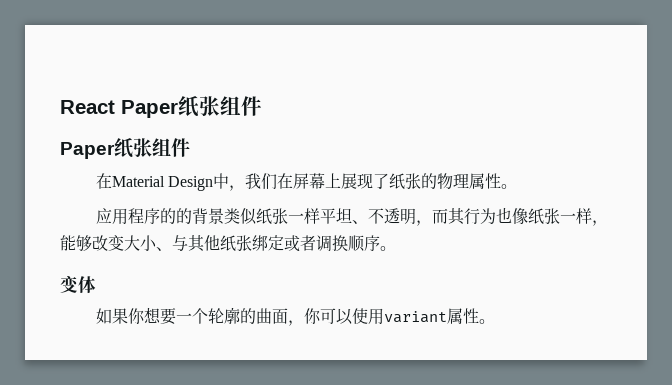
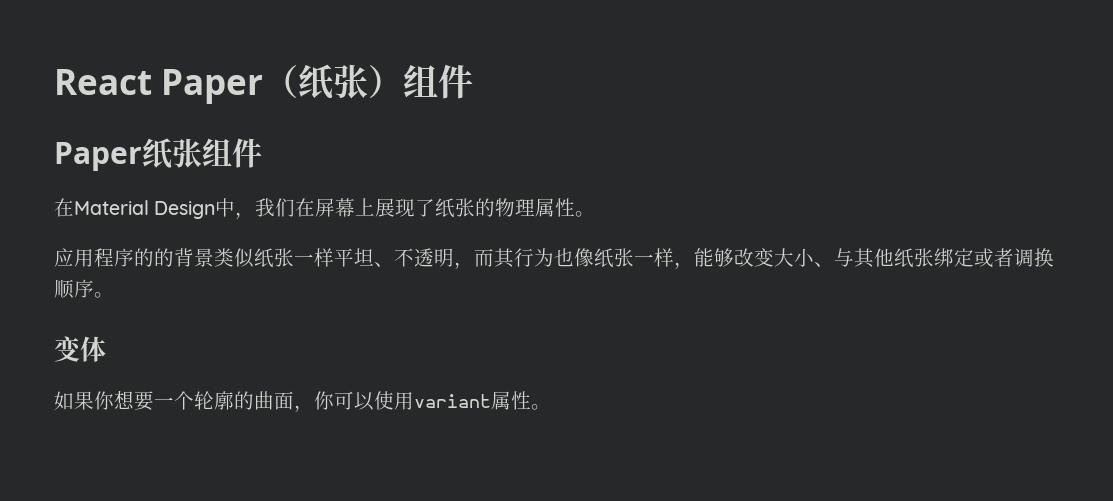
[178,96,220,117] 纸张 -> [263,64,404,99] （纸张）

